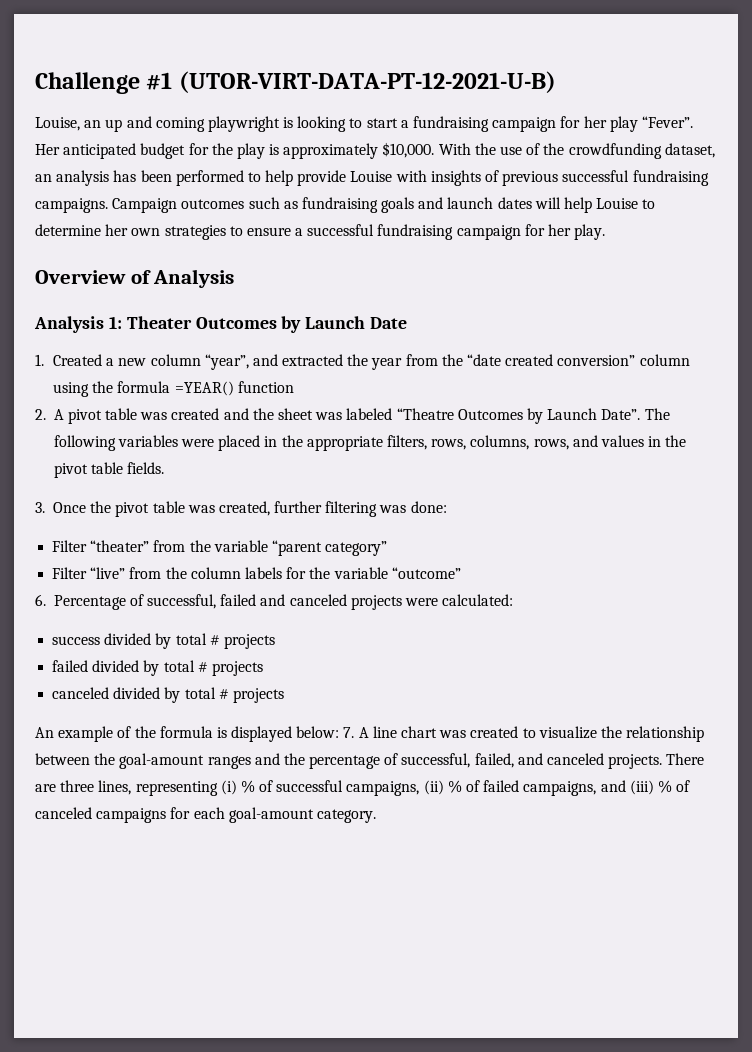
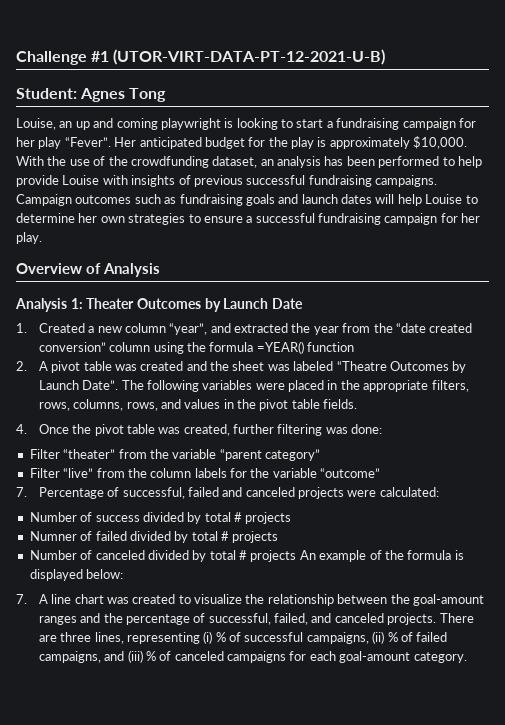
(556, 82) none -> [16,88,167,102] // Student: Agnes Tong
[35,502,45,513] 3. -> [16,424,27,434] 4.
[35,594,46,606] 6. -> [16,487,27,497] 7.
(514, 600) none -> [29,512,93,522] Number of
(275, 641) none -> [29,531,93,541] Numner of
(263, 668) none -> [29,550,93,560] Number of
(284, 695) // -> (297, 556) none
(340, 732) none -> (124, 574) //

